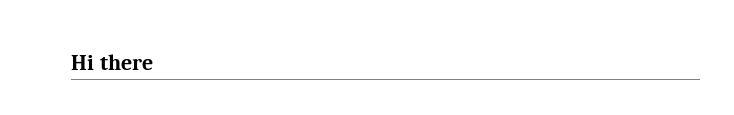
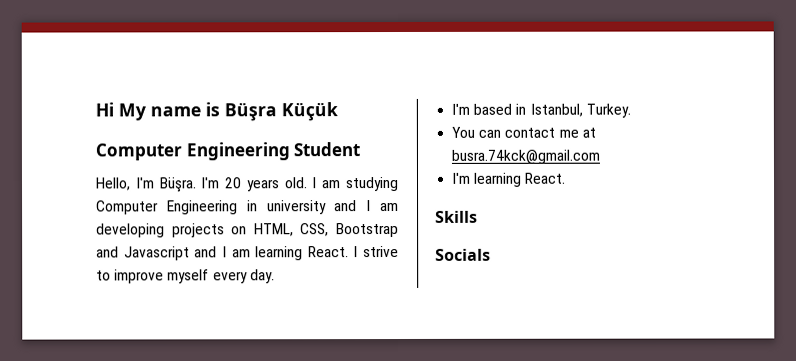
[99,54,153,70] there -> [118,102,338,122] [95,142,361,161] [95,177,399,193] [96,200,399,215] [96,222,399,238] [96,245,399,261] [96,269,275,284] [451,103,631,118] [451,126,596,138] [451,149,601,164] [451,172,567,187] [435,210,478,223] [435,248,491,261] My name is Büşra Küçük // Computer Engineering Student // Hello, I'm Büşra. I'm 20 years old. I am studying Computer Engineering in university and I am developing projects on HTML, CSS, Bootstrap and Javascript and I am learning React. I strive to improve myself every day. // I'm based in Istanbul, Turkey. // You can contact me at busra.74kck@gmail.com // I'm learning React. // Skills // Socials

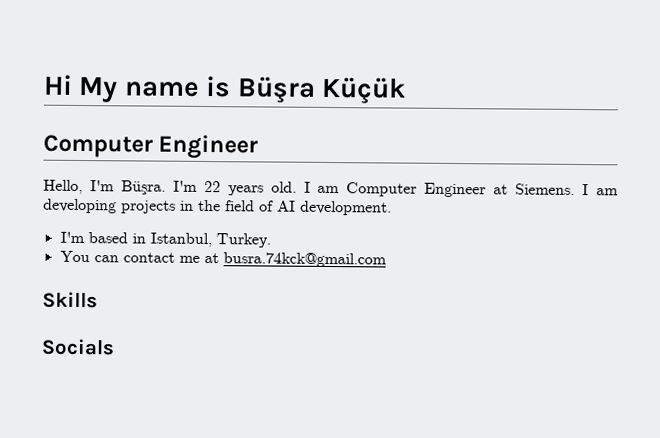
[185,142,361,161] Engineering Student -> [158,134,260,159] Engineer
[224,177,243,189] 20 -> [203,180,221,193] 22
[345,177,399,192] [96,200,399,215] [96,222,399,238] [96,245,399,261] [96,269,275,284] studying Computer Engineering in university and I am developing projects on HTML, CSS, Bootstrap and Javascript and I am learning React. I strive to improve myself every day. -> [346,182,619,198] [43,198,392,216] Computer Engineer at Siemens. I am developing projects in the field of AI development.
[451,172,567,187] // I'm learning React. -> (387, 260) none

